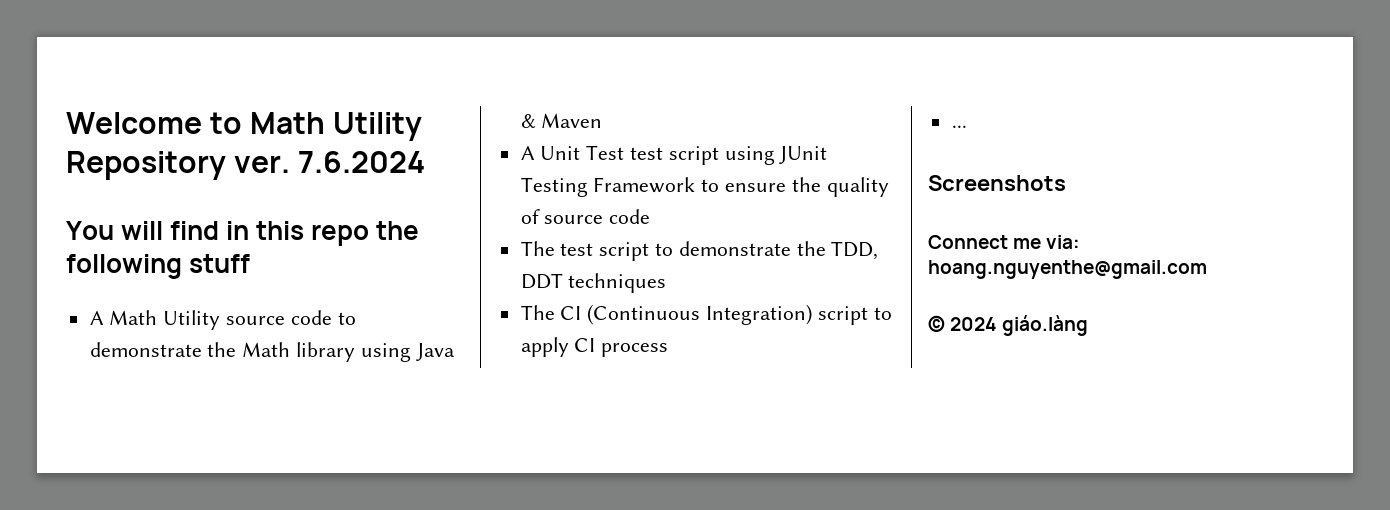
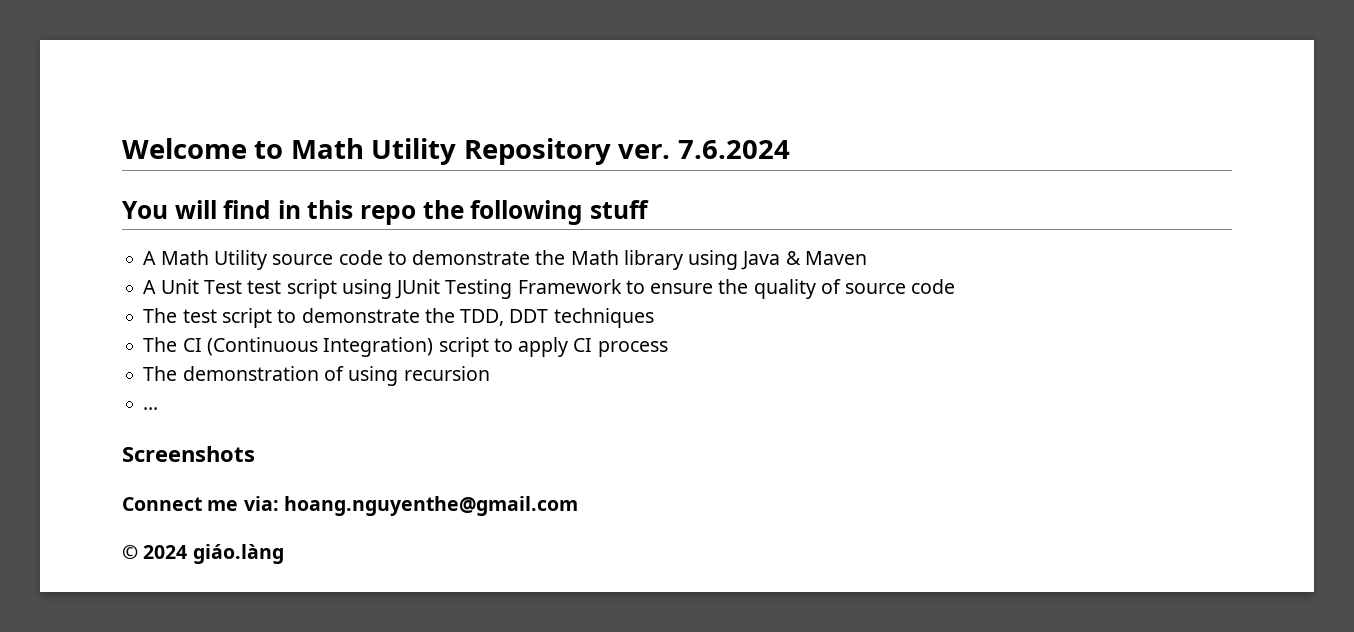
(669, 350) none -> [143,366,490,386] // The demonstration of using recursion

